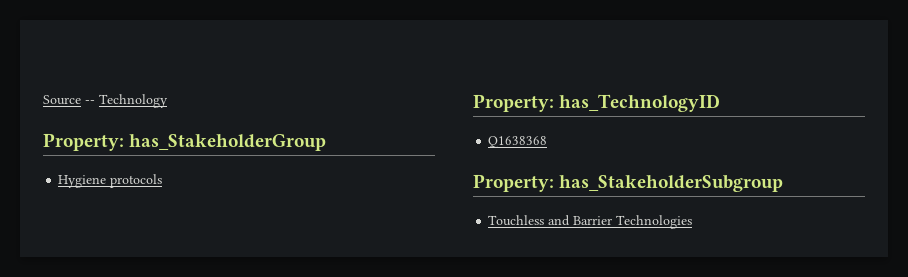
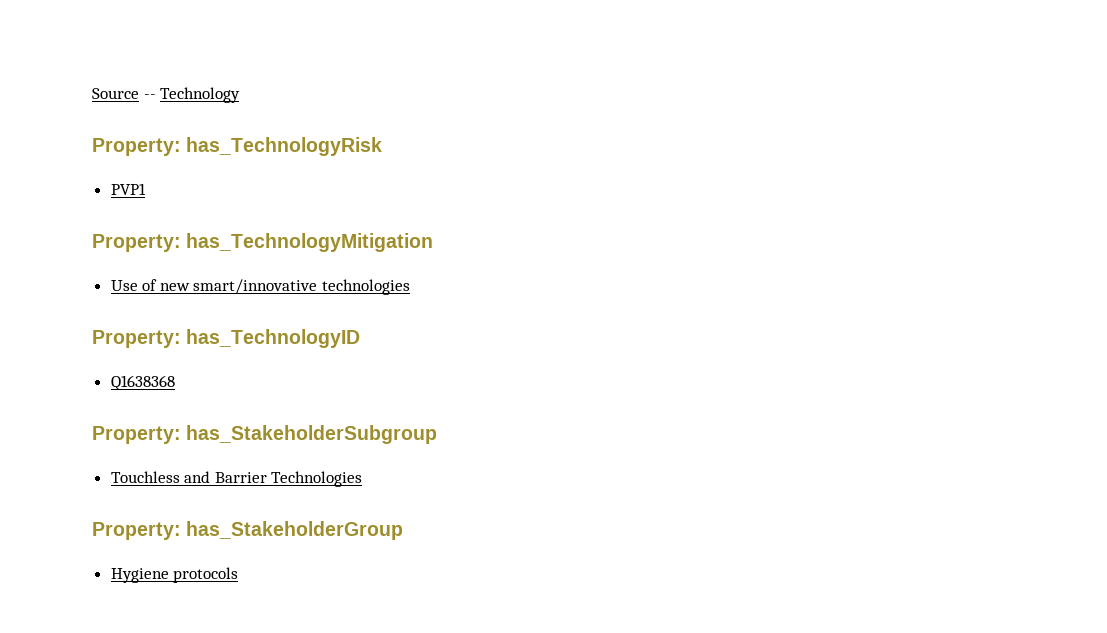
[129,134,327,151] [58,174,163,188] has_StakeholderGroup // Hygiene protocols -> [186,137,383,156] [110,183,146,195] [92,233,434,252] [110,279,411,295] has_TechnologyRisk // PVP1 // Property: has_TechnologyMitigation // Use of new smart/innovative technologies
(693, 222) none -> [92,521,404,540] [110,567,239,583] // Property: has_StakeholderGroup // Hygiene protocols

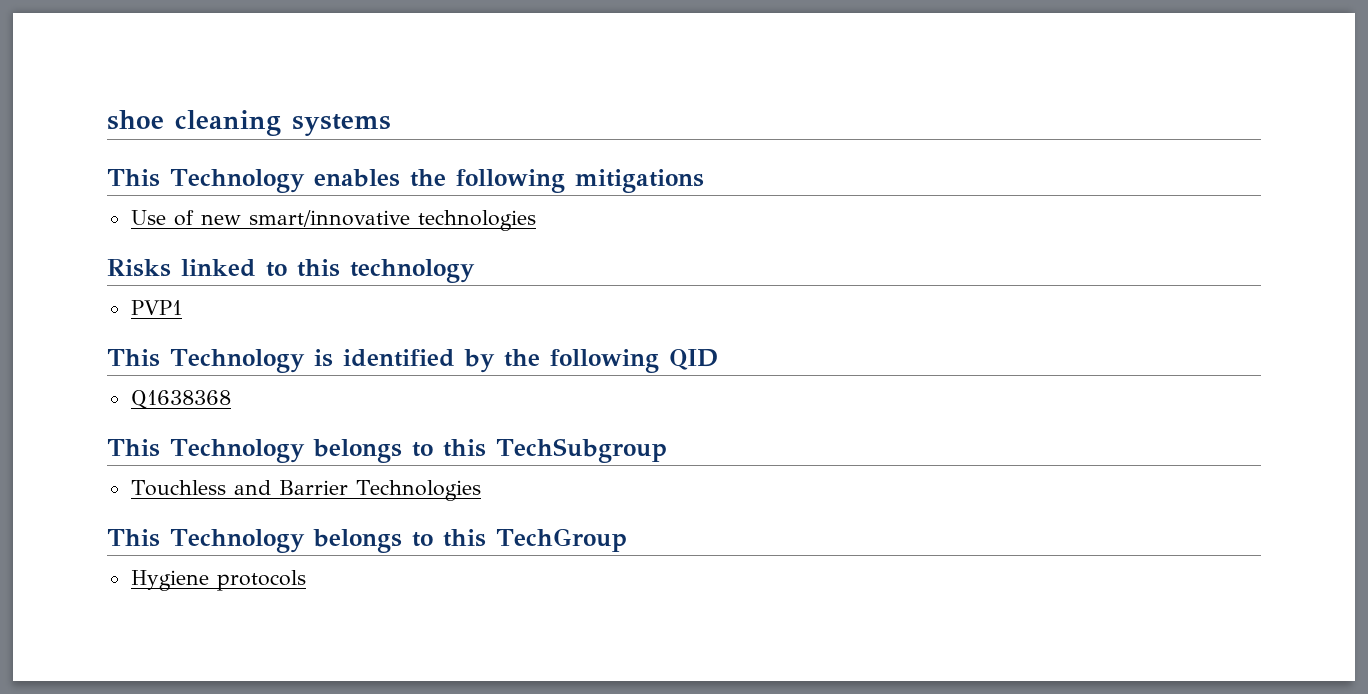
[92,87,241,103] [92,137,383,156] [110,183,146,195] [92,233,434,252] Source -- Technology // Property: has_TechnologyRisk // PVP1 // Property: has_TechnologyMitigation -> [107,110,391,136] [107,169,704,193] shoe cleaning systems // This Technology enables the following mitigations
[92,329,361,348] [110,375,175,390] [92,425,438,444] [110,471,363,487] [92,521,404,540] Property: has_TechnologyID // Q1638368 // Property: has_StakeholderSubgroup // Touchless and Barrier Technologies // Property: has_StakeholderGroup -> [107,259,475,283] [130,300,182,315] [107,349,718,373] [130,390,231,409] [107,438,667,463] [130,480,481,501] [107,528,627,553] Risks linked to this technology // PVP1 // This Technology is identified by the following QID // Q1638368 // This Technology belongs to this TechSubgroup // Touchless and Barrier Technologies // This Technology belongs to this TechGroup

